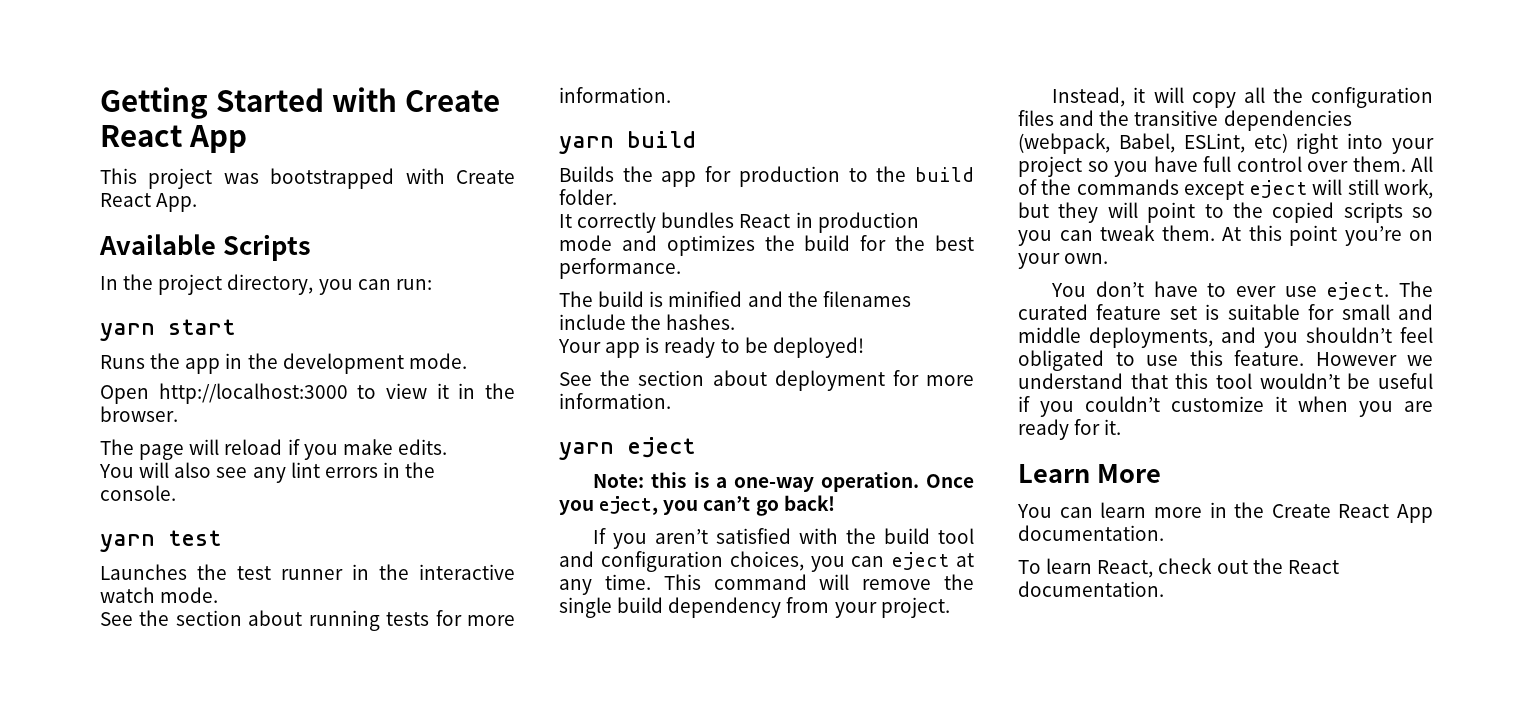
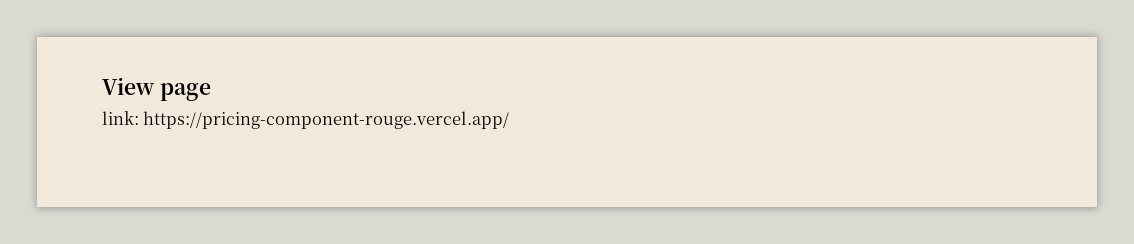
[100,87,500,119] [100,125,247,153] [100,168,515,189] [100,193,198,212] [99,234,311,261] [100,274,432,295] [100,319,235,341] [100,353,467,374] [100,383,515,404] [100,406,178,422] [100,439,447,460] [99,462,436,483] [100,485,176,501] [100,530,221,552] [100,564,515,580] [100,587,219,603] [100,610,515,631] [559,87,671,103] [559,131,696,154] [559,166,974,187] [559,189,617,205] [559,212,919,233] [559,235,974,256] [559,258,681,279] [559,291,911,307] [559,314,736,330] [558,337,864,358] [559,370,974,391] [559,393,671,409] [559,437,695,460] [593,472,974,492] [559,495,835,516] [593,528,974,549] [559,551,974,572] [559,574,974,595] [559,597,950,618] [1052,87,1433,108] [1018,110,1352,131] [1018,133,1434,154] [1018,156,1433,177] [1018,179,1433,200] [1018,202,1433,223] [1018,225,1433,246] [1018,253,1109,269] [1051,281,1433,300] [1018,304,1433,320] [1018,327,1433,348] [1018,350,1433,371] [1018,373,1433,389] [1018,396,1433,417] [1018,419,1122,440] [1018,464,1161,483] [1017,502,1433,523] [1018,525,1164,541] [1018,558,1339,578] [1018,581,1164,597] Getting Started with Create React App // This project was bootstrapped with Create React App. // Available Scripts // In the project directory, you can run: // yarn start // Runs the app in the development mode. // Open http://localhost:3000 to view it in the browser. // The page will reload if you make edits. // You will also see any lint errors in the console. // yarn test // Launches the test runner in the interactive watch mode. // See the section about running tests for more information. // yarn build // Builds the app for production to the build folder. // It correctly bundles React in production mode and optimizes the build for the best performance. // The build is minified and the filenames include the hashes. // Your app is ready to be deployed! // See the section about deployment for more information. // yarn eject // Note: this is a one-way operation. Once you eject, you can’t go back! // If you aren’t satisfied with the build tool and configuration choices, you can eject at any time. This command will remove the single build dependency from your project. // Instead, it will copy all the configuration files and the transitive dependencies (webpack, Babel, ESLint, etc) right into your project so you have full control over them. All of the commands except eject will still work, but they will point to the copied scripts so you can tweak them. At this point you’re on your own. // You don’t have to ever use eject. The curated feature set is suitable for small and middle deployments, and you shouldn’t feel obligated to use this feature. However we understand that this tool wouldn’t be useful if you couldn’t customize it when you are ready for it. // Learn More // You can learn more in the Create React App documentation. // To learn React, check out the React documentation. -> [102,77,211,101] [102,111,510,129] View page // link: https://pricing-component-rouge.vercel.app/

